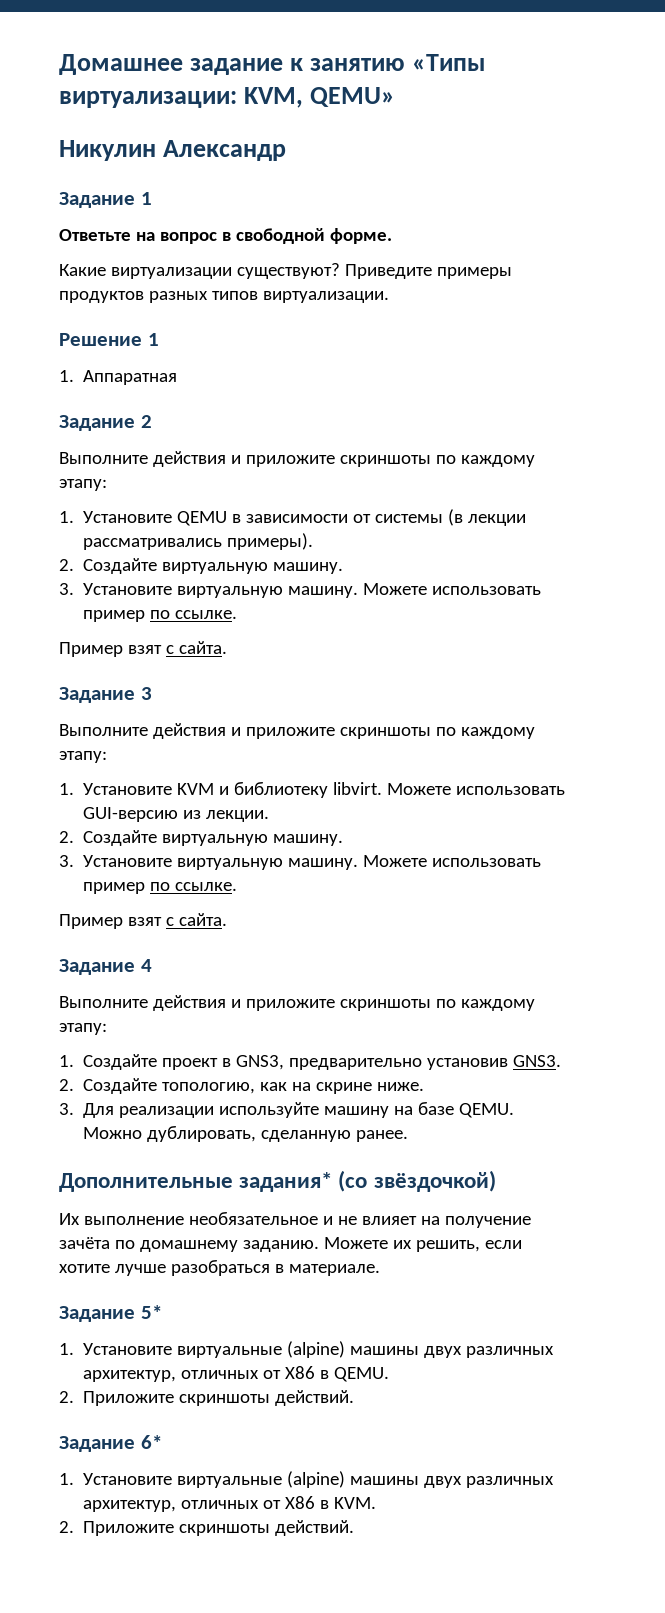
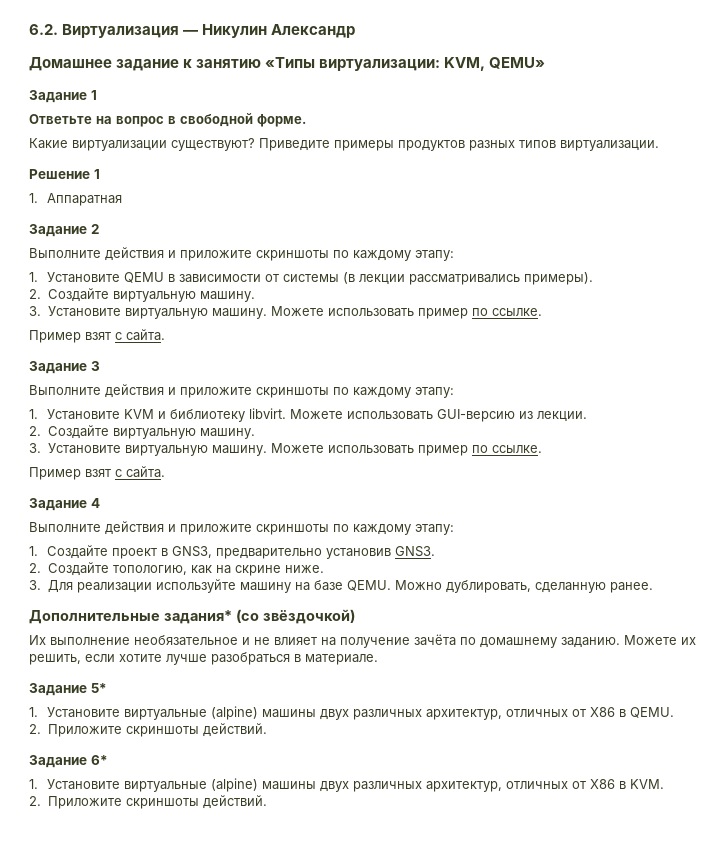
(59, 64) none -> [29,24,356,38] 6.2. Виртуализация — Никулин Александр //
[59,140,287,161] // Никулин Александр -> (546, 63) none

